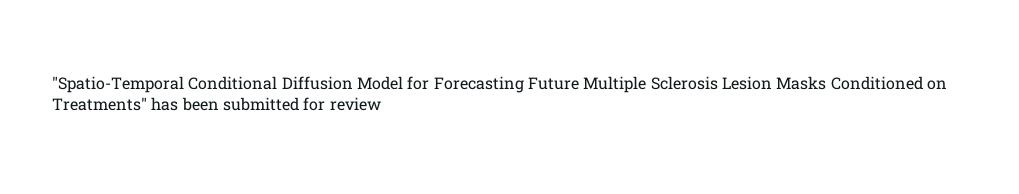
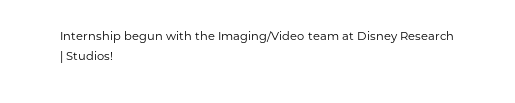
[52,76,947,93] [52,97,381,111] "Spatio-Temporal Conditional Diffusion Model for Forecasting Future Multiple Sclerosis Lesion Masks Conditioned on Treatments" has been submitted for review -> [60,31,454,43] [60,51,114,63] Internship begun with the Imaging/Video team at Disney Research | Studios!

